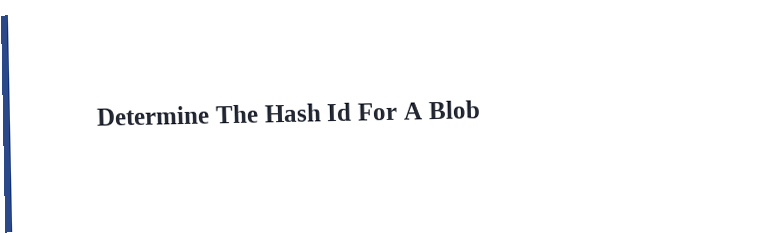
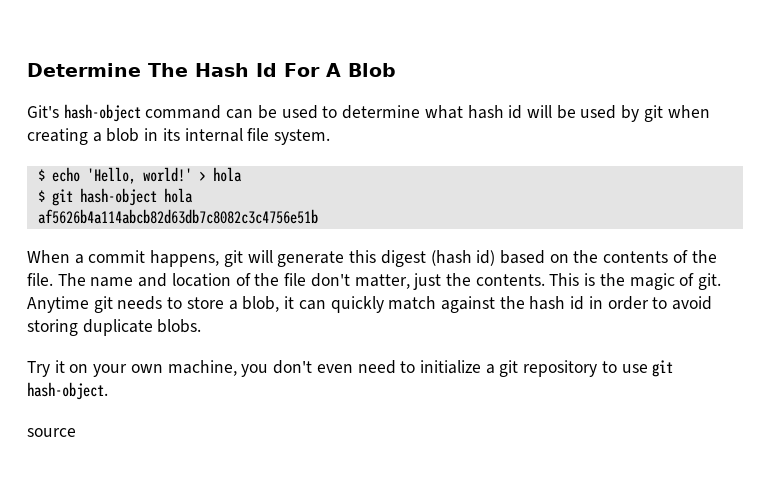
(481, 110) none -> [27,104,710,122] [27,128,331,145] [37,167,242,184] [37,188,193,206] [37,209,318,224] [27,250,717,267] [27,273,722,290] [27,296,713,313] [27,319,202,336] [27,360,674,377] [27,382,108,400] [27,428,76,437] // Git's hash-object command can be used to determine what hash id will be used by git when creating a blob in its internal file system. // $ echo 'Hello, world!' > hola // $ git hash-object hola // af5626b4a114abcb82d63db7c8082c3c4756e51b // When a commit happens, git will generate this digest (hash id) based on the contents of the file. The name and location of the file don't matter, just the contents. This is the magic of git. Anytime git needs to store a blob, it can quickly match against the hash id in order to avoid storing duplicate blobs. // Try it on your own machine, you don't even need to initialize a git repository to use git hash-object. // source

